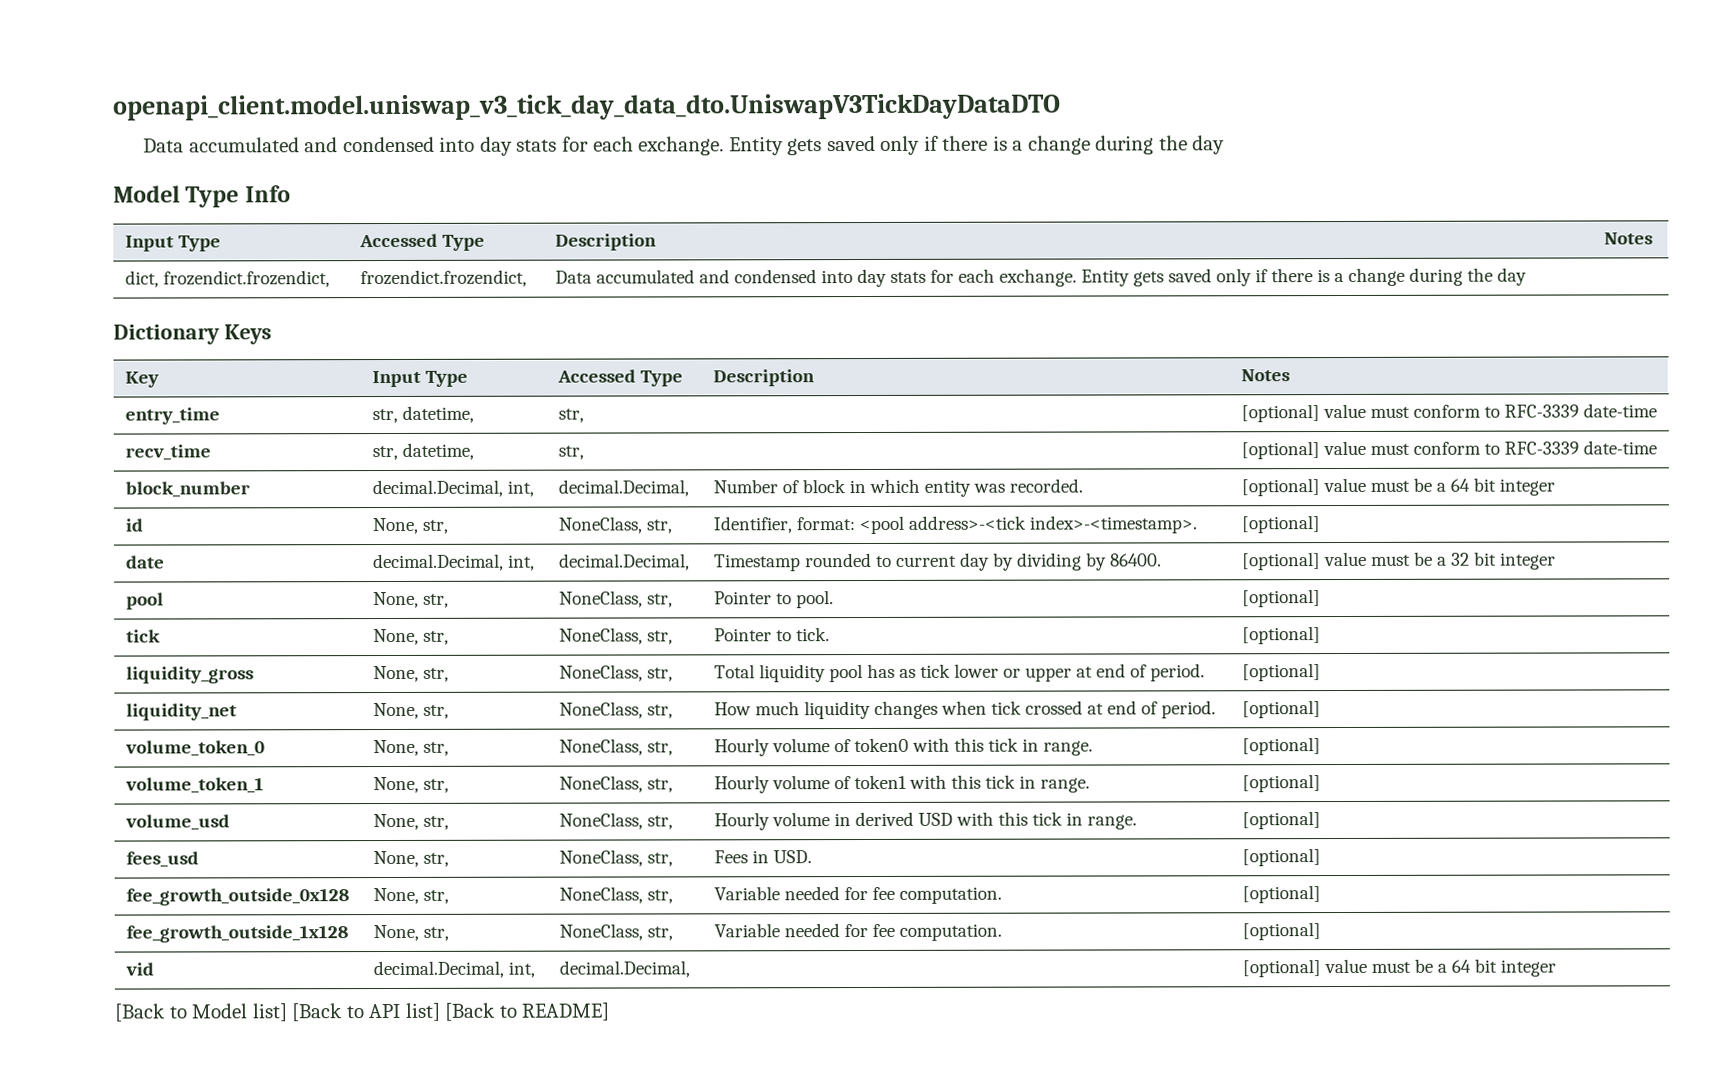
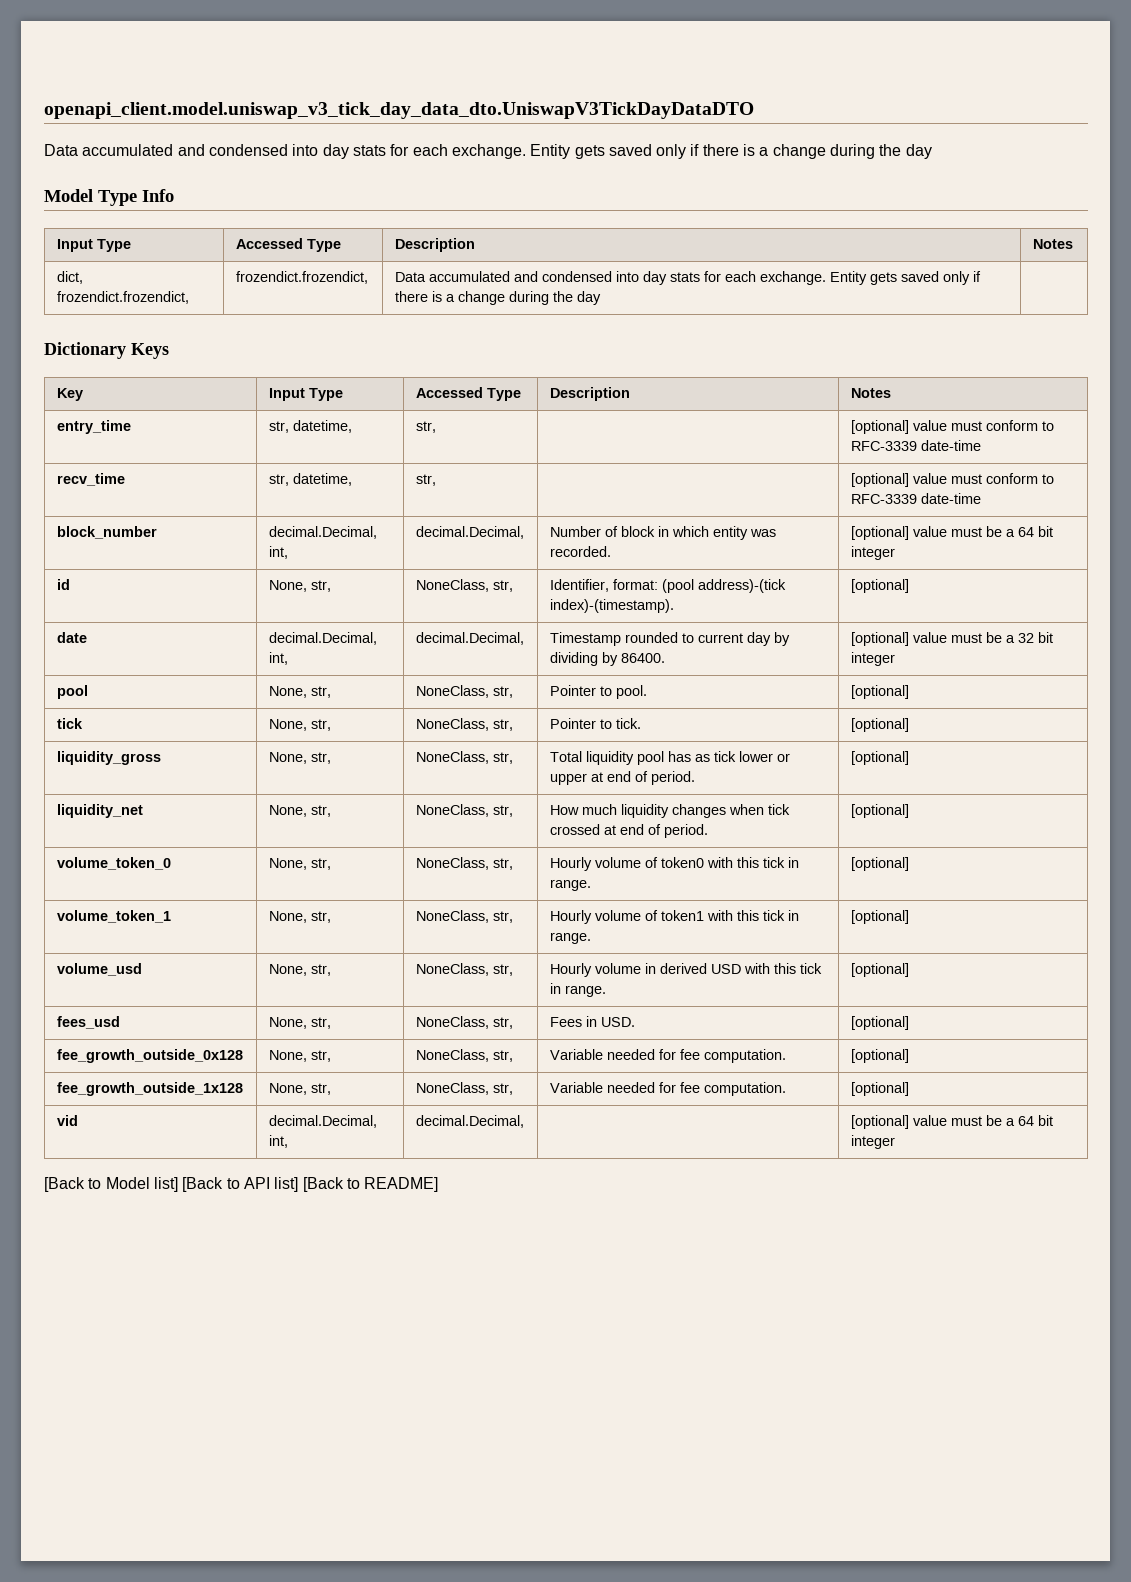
[858,515,1197,535] <pool address>-<tick index>-<timestamp>. -> [661,579,786,593] [549,599,674,613] (pool address)-(tick index)-(timestamp).

